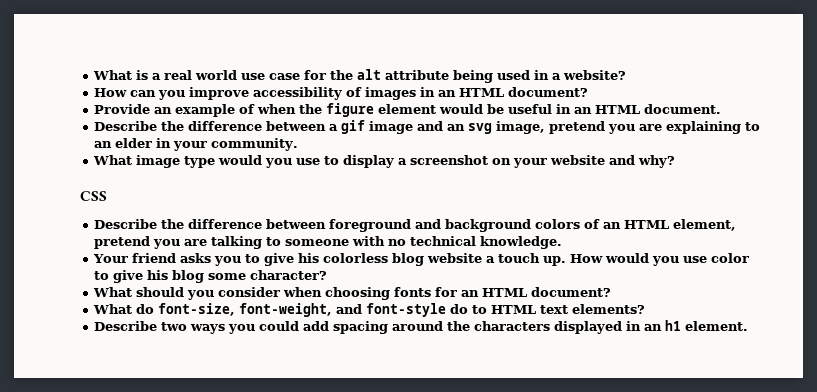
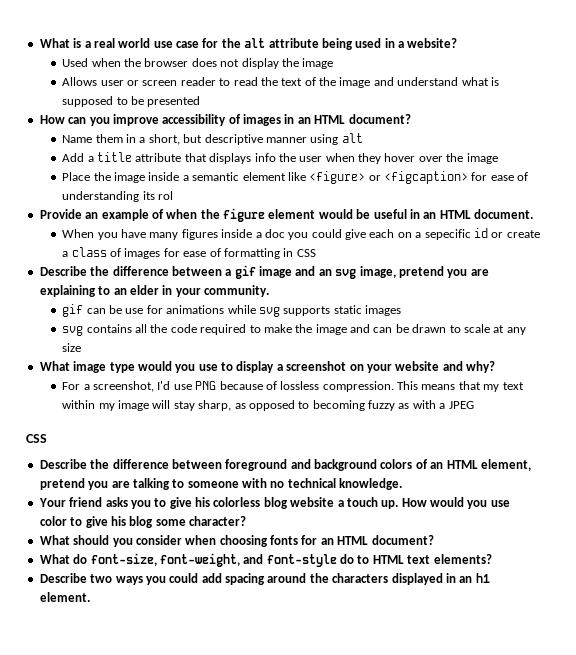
(627, 75) none -> [62,58,334,69] [62,77,499,88] [62,96,201,107] // Used when the browser does not display the image // Allows user or screen reader to read the text of the image and understand what is supposed to be presented
(589, 92) none -> [62,133,363,145] [62,152,498,164] [62,171,529,184] [62,191,174,202] // Name them in a short, but descriptive manner using alt // Add a title attribute that displays info the user when they hover over the image // Place the image inside a semantic element like <figure> or <figcaption> for ease of understanding its rol
(722, 109) none -> [62,228,540,240] [62,247,316,259] // When you have many figures inside a doc you could give each on a sepecific id or create a class of images for ease of formatting in CSS
(299, 144) none -> [62,304,402,317] [62,324,526,336] [62,343,82,352] // gif can be use for animations while svg supports static images // svg contains all the code required to make the image and can be drawn to scale at any size
(676, 161) none -> [62,381,524,392] [62,400,474,411] // For a screenshot, I'd use PNG because of lossless compression. This means that my text within my image will stay sharp, as opposed to becoming fuzzy as with a JPEG

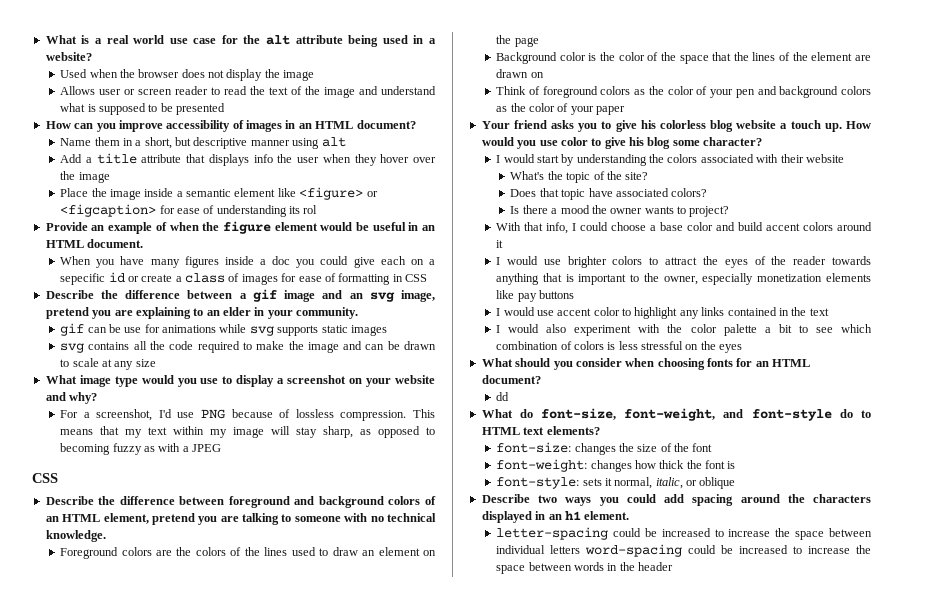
(403, 484) none -> [60,547,436,559] [496,35,539,47] [496,52,872,64] [496,69,544,78] [496,86,871,98] [496,103,625,115] // Foreground colors are the colors of the lines used to draw an element on the page // Background color is the color of the space that the lines of the element are drawn on // Think of foreground colors as the color of your pen and background colors as the color of your paper
(246, 521) none -> [496,154,844,166] [510,171,649,183] [510,188,708,200] [510,205,730,217] [496,222,872,234] [496,240,504,248] [496,256,871,268] [496,273,871,285] [496,290,574,302] [496,307,829,319] [496,324,872,336] [496,341,743,353] // I would start by understanding the colors associated with their website // What's the topic of the site? // Does that topic have associated colors? // Is there a mood the owner wants to project? // With that info, I could choose a base color and build accent colors around it // I would use brighter colors to attract the eyes of the reader towards anything that is important to the owner, especially monetization elements like pay buttons // I would use accent color to highlight any links contained in the text // I would also experiment with the color palette a bit to see which combination of colors is less stressful on the eyes
(434, 540) none -> [496,392,510,401] // dd
(492, 559) none -> [496,442,713,455] [496,459,736,472] [496,477,736,489] // font-size: changes the size of the font // font-weight: changes how thick the font is // font-style: sets it normal, italic, or oblique
(90, 597) none -> [496,527,872,540] [496,544,871,557] [496,562,673,574] // letter-spacing could be increased to increase the space between individual letters word-spacing could be increased to increase the space between words in the header

